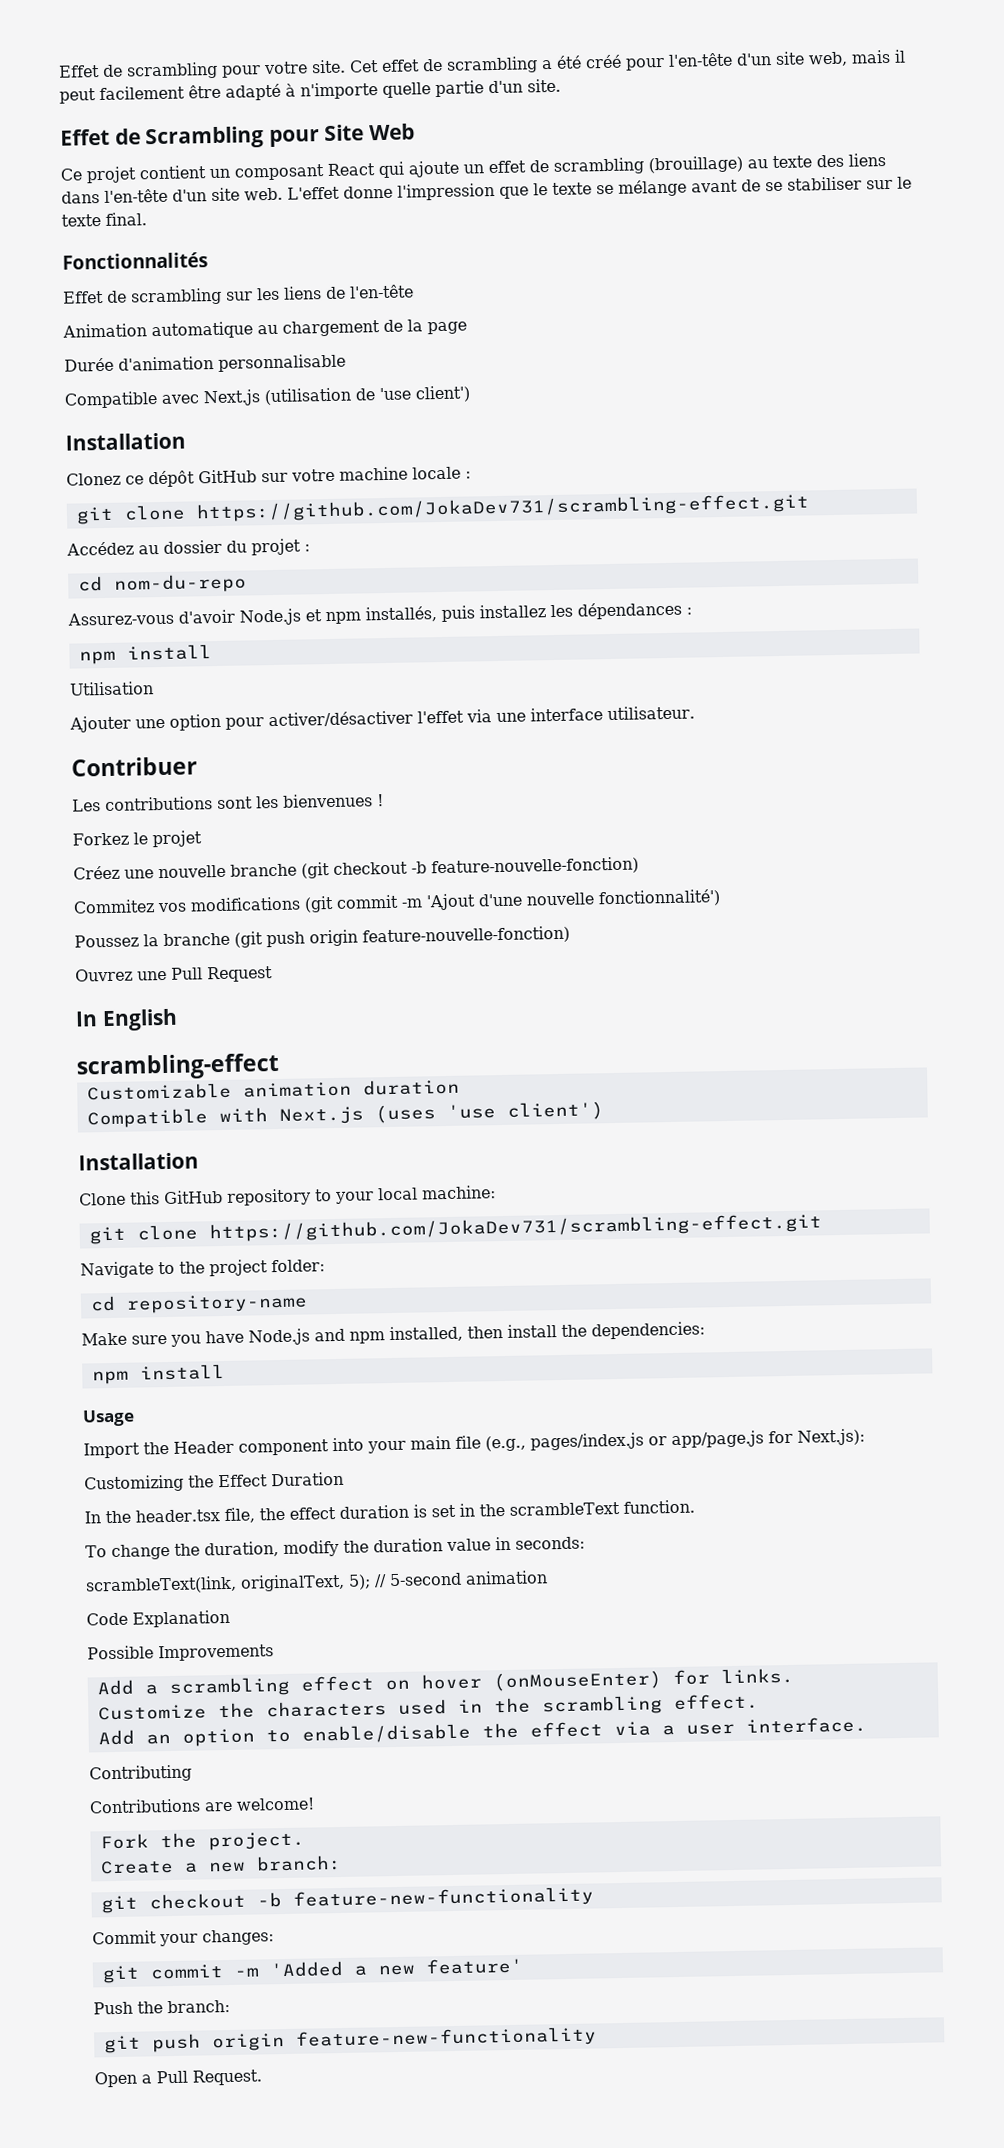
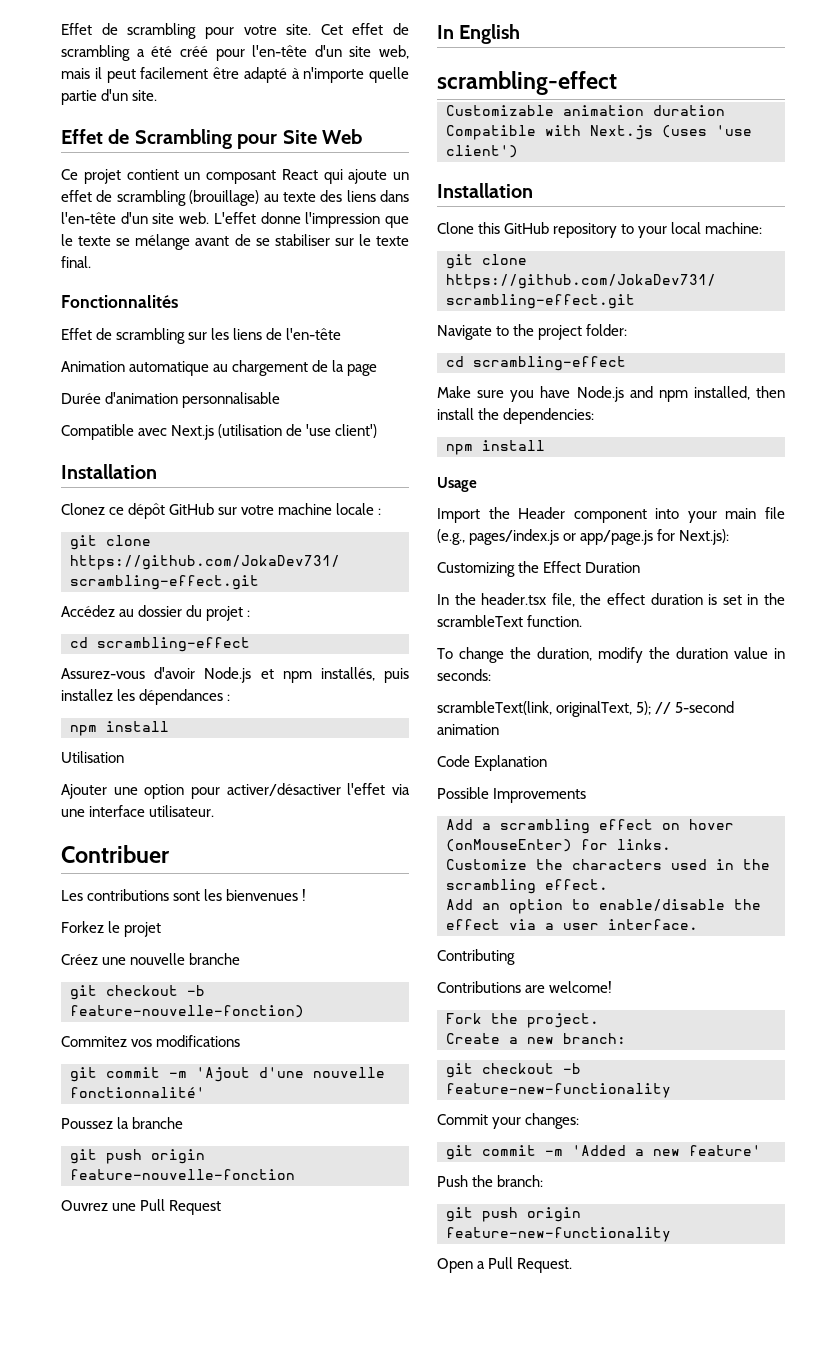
[113,573,247,594] nom-du-repo -> [97,637,250,652] scrambling-effect
[301,862,330,879] (git -> [70,985,97,1000] // git
[304,895,334,913] (git -> [70,1067,97,1082] // git
[598,889,721,908] fonctionnalité') -> [70,1087,205,1098] fonctionnalité'
[234,925,570,948] (git push origin feature-nouvelle-fonction) -> [70,1149,205,1164] [70,1169,295,1180] // git push origin feature-nouvelle-fonction
[125,1293,308,1314] repository-name -> [473,356,626,371] scrambling-effect

